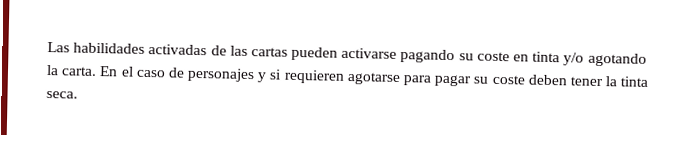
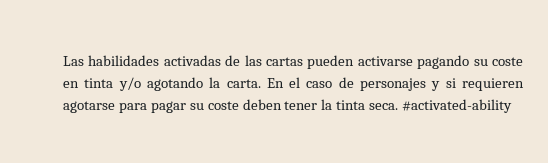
(78, 94) none -> [402,99,513,113] #activated-ability

